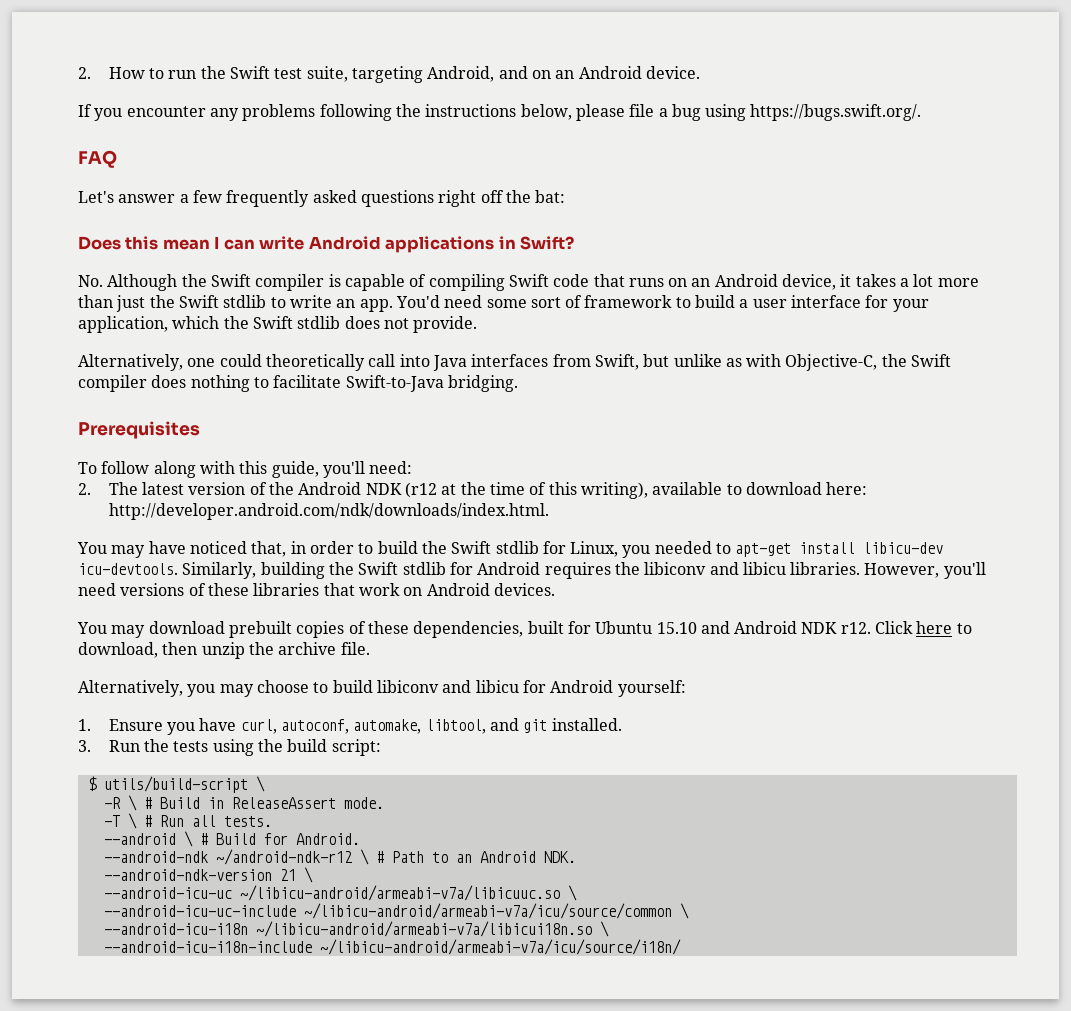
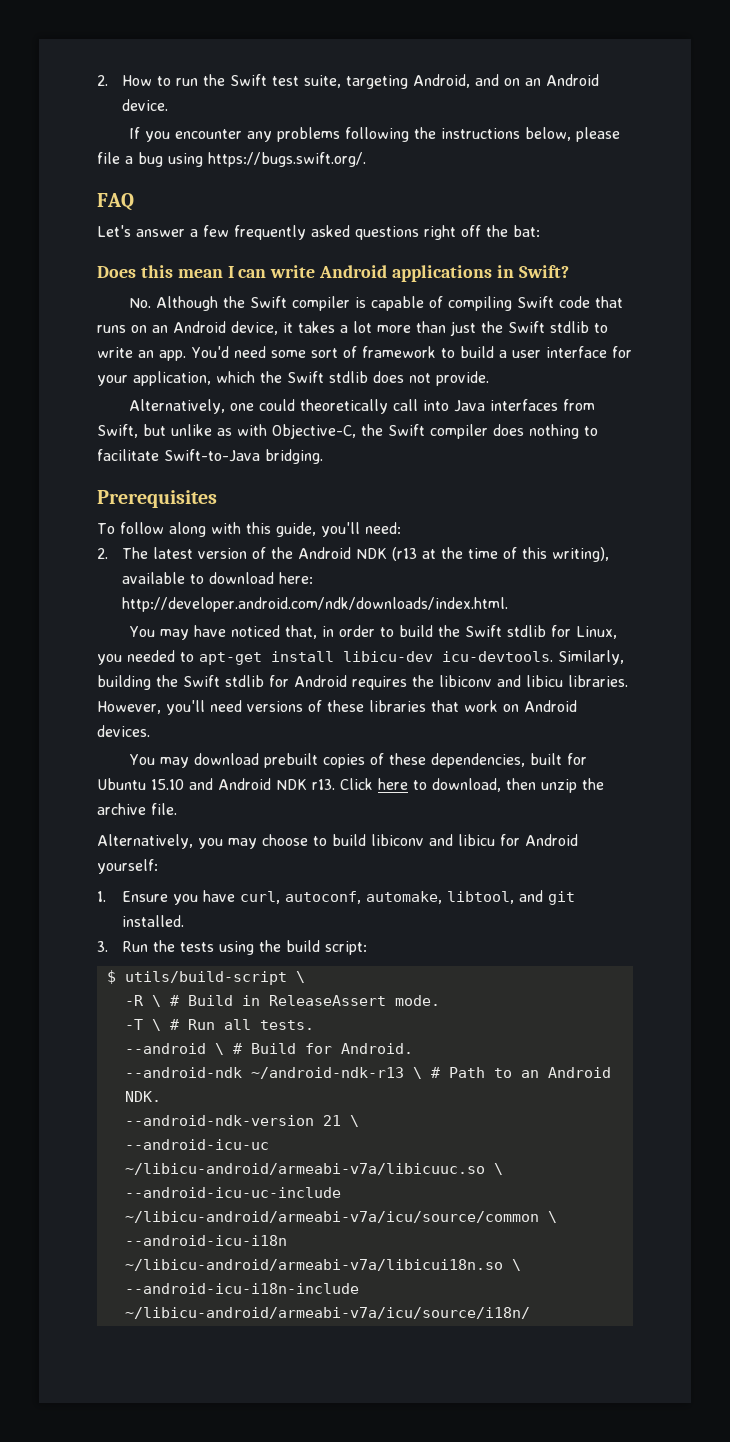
[404,482,437,498] (r12 -> [391,547,417,561] (r13
[840,622,871,634] r12. -> [312,779,335,790] r13.
[215,849,352,865] ~/android-ndk-r12 -> [250,1067,404,1079] ~/android-ndk-r13

